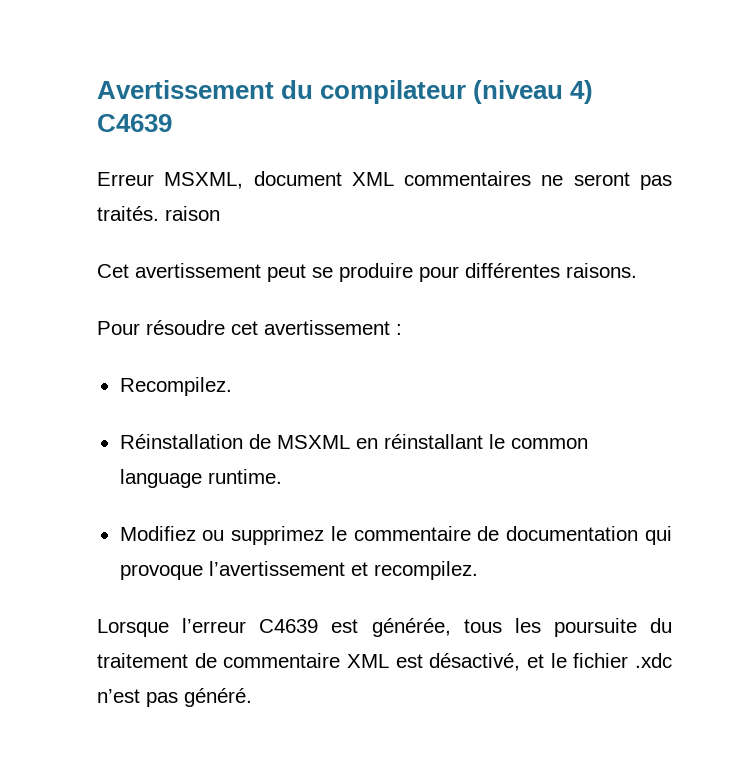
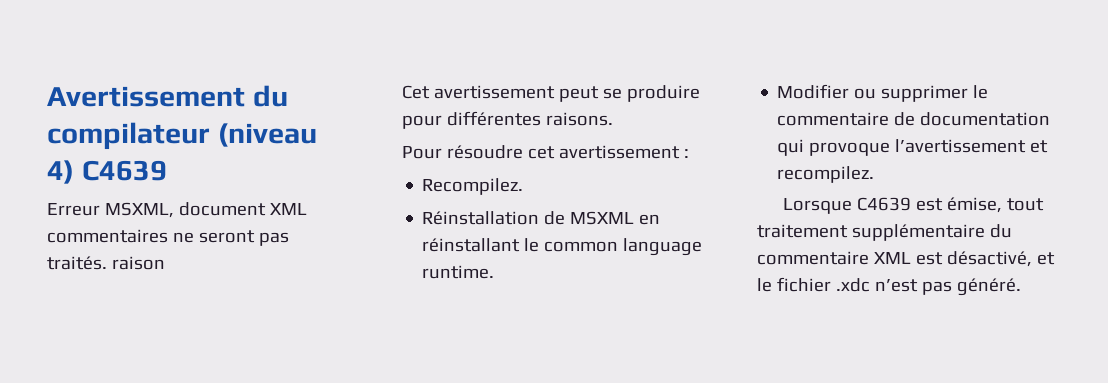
[119,526,325,545] Modifiez ou supprimez -> [777,84,969,102] Modifier ou supprimer
[182,618,247,633] l’erreur -> (852, 206) none
[371,618,672,637] [97,653,217,668] générée, tous les poursuite du traitement de -> [946,197,1044,213] [757,224,1012,241] émise, tout traitement supplémentaire du

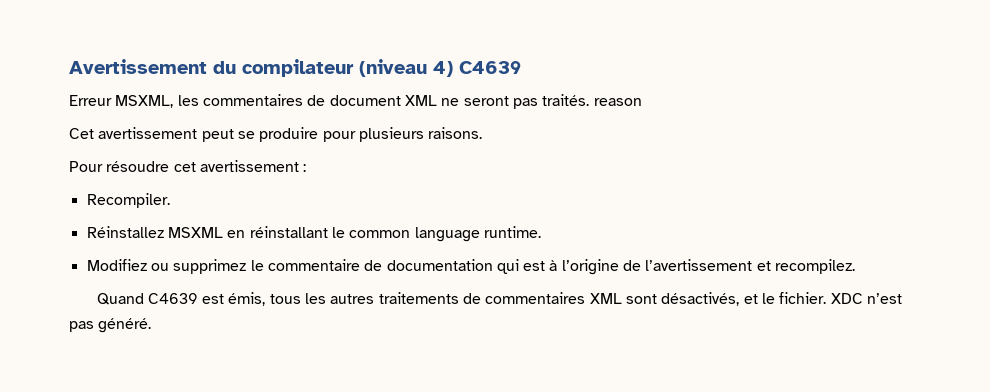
(174, 210) none -> [177,94,326,106] les commentaires de
[47,229,168,243] commentaires -> (437, 100) none
[111,256,165,270] raison -> [593,98,642,106] reason
[446,111,541,126] différentes -> [358,127,424,142] plusieurs
[422,178,524,195] [422,211,566,225] Recompilez. // Réinstallation de -> [86,193,170,208] [86,226,164,238] Recompiler. // Réinstallez
[777,84,969,102] Modifier ou supprimer -> [86,259,247,274] Modifiez ou supprimez
[809,142,891,156] provoque -> [523,259,642,275] est à l’origine de
[782,198,852,214] Lorsque -> [96,293,144,305] Quand
[946,197,1044,213] [757,224,1012,241] [757,251,1055,267] [757,277,870,292] émise, tout traitement supplémentaire du commentaire XML est désactivé, et le fichier .xdc -> [228,292,863,306] émis, tous les autres traitements de commentaires XML sont désactivés, et le fichier. XDC

